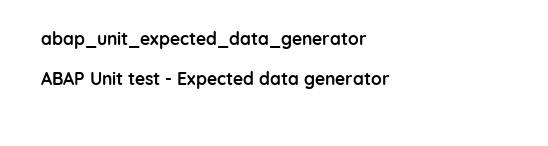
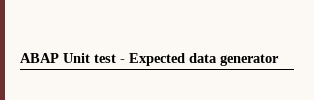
[41,31,367,49] abap_unit_expected_data_generator // -> (20, 58) none

